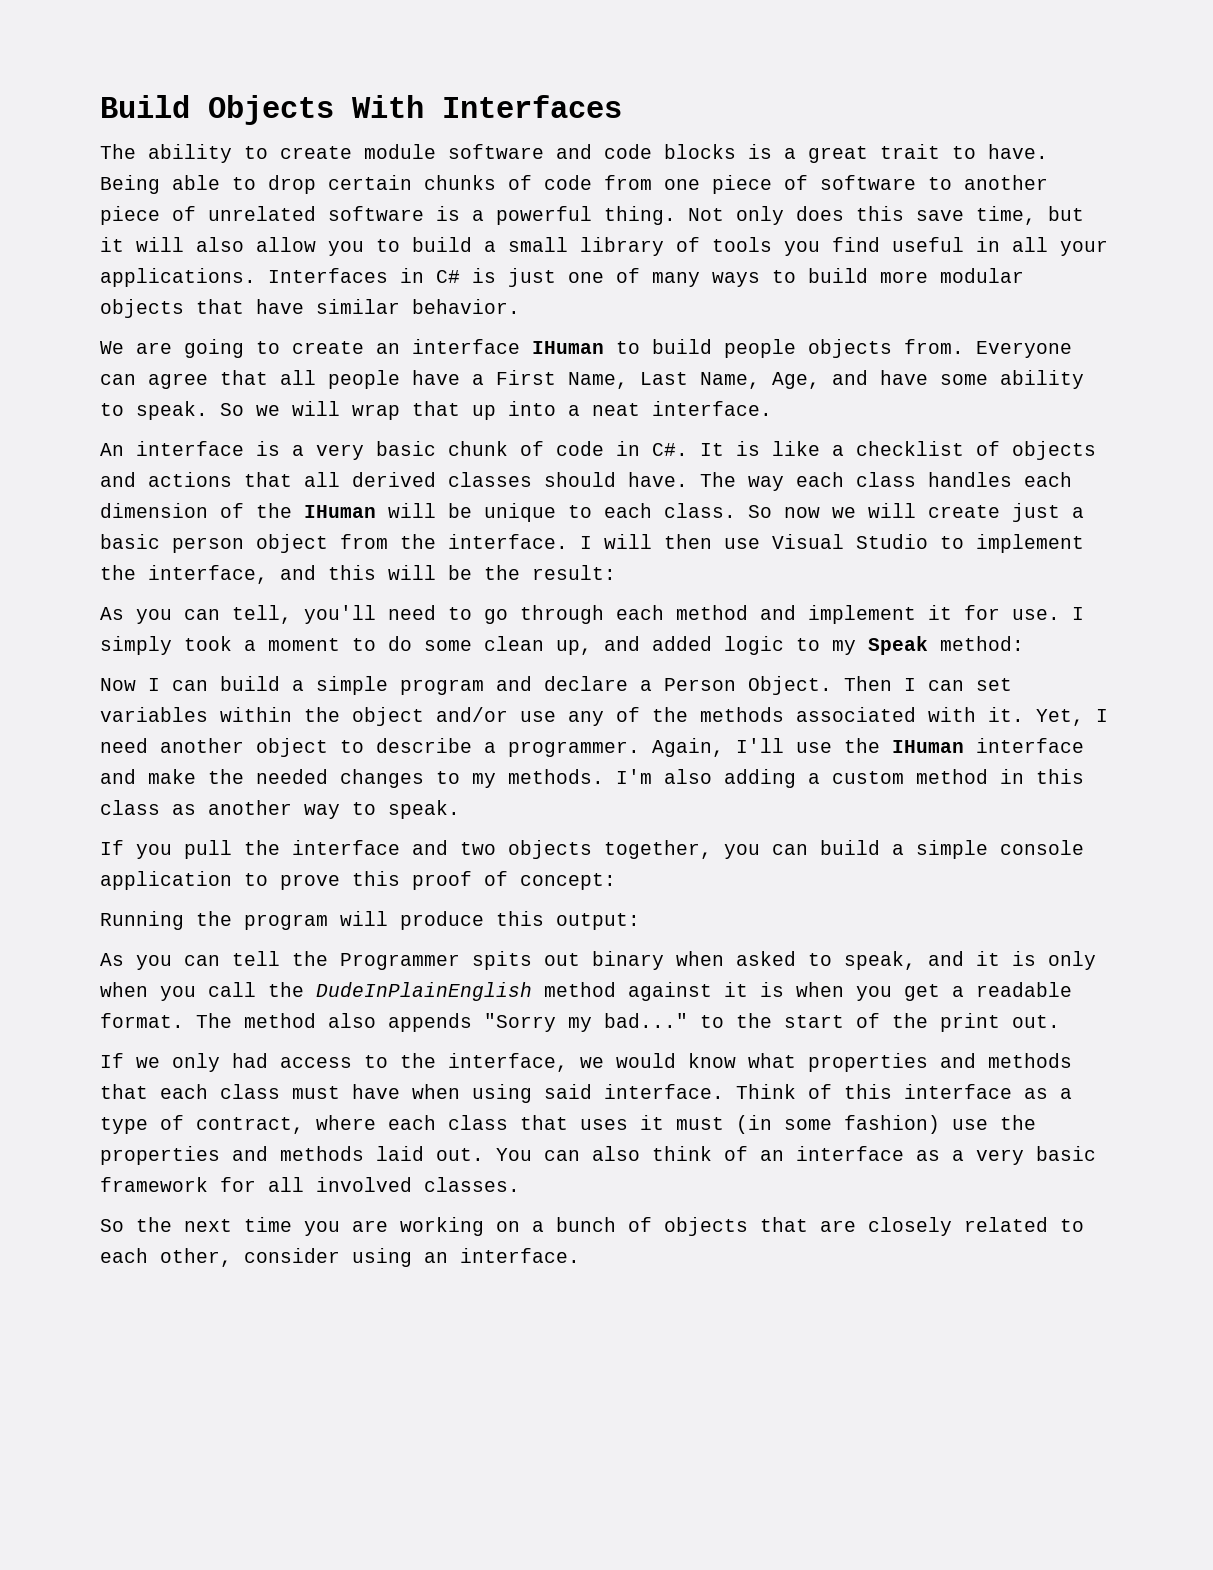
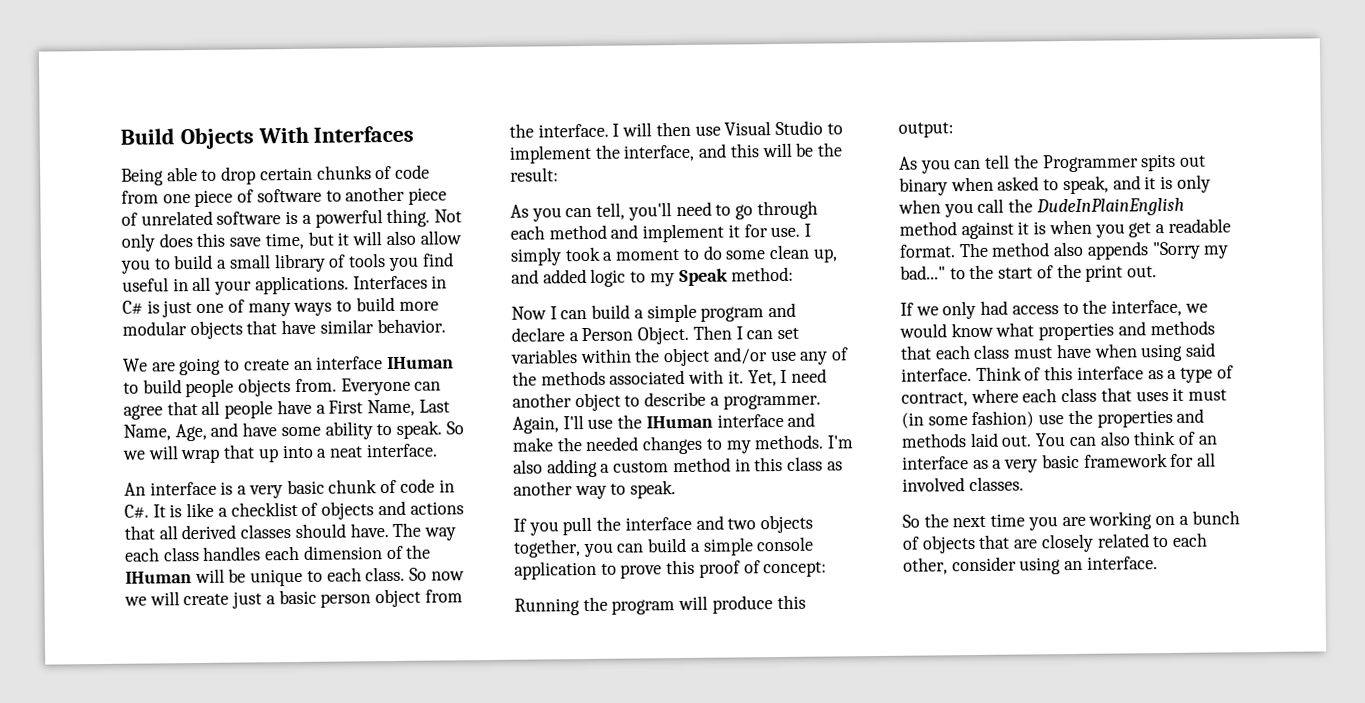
[100,144,1048,163] The ability to create module software and code blocks is a great trait to have. -> (415, 134) none

